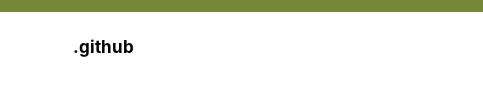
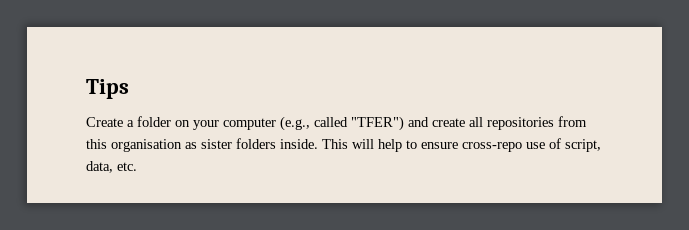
[73,39,134,57] .github -> [86,79,129,99] [86,116,587,131] [86,138,601,152] [86,161,137,173] Tips // Create a folder on your computer (e.g., called "TFER") and create all repositories from this organisation as sister folders inside. This will help to ensure cross-repo use of script, data, etc.

